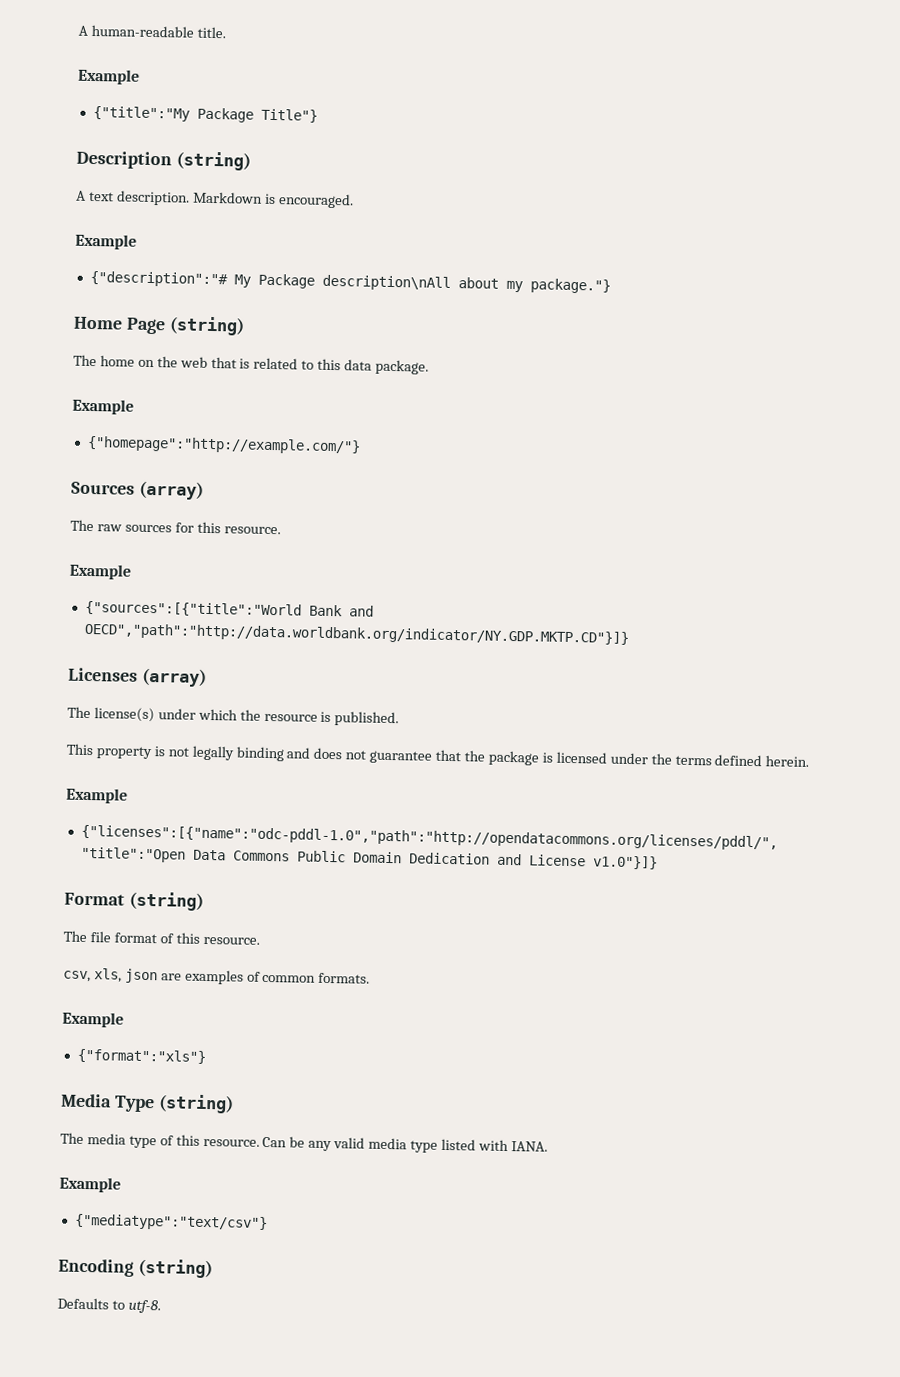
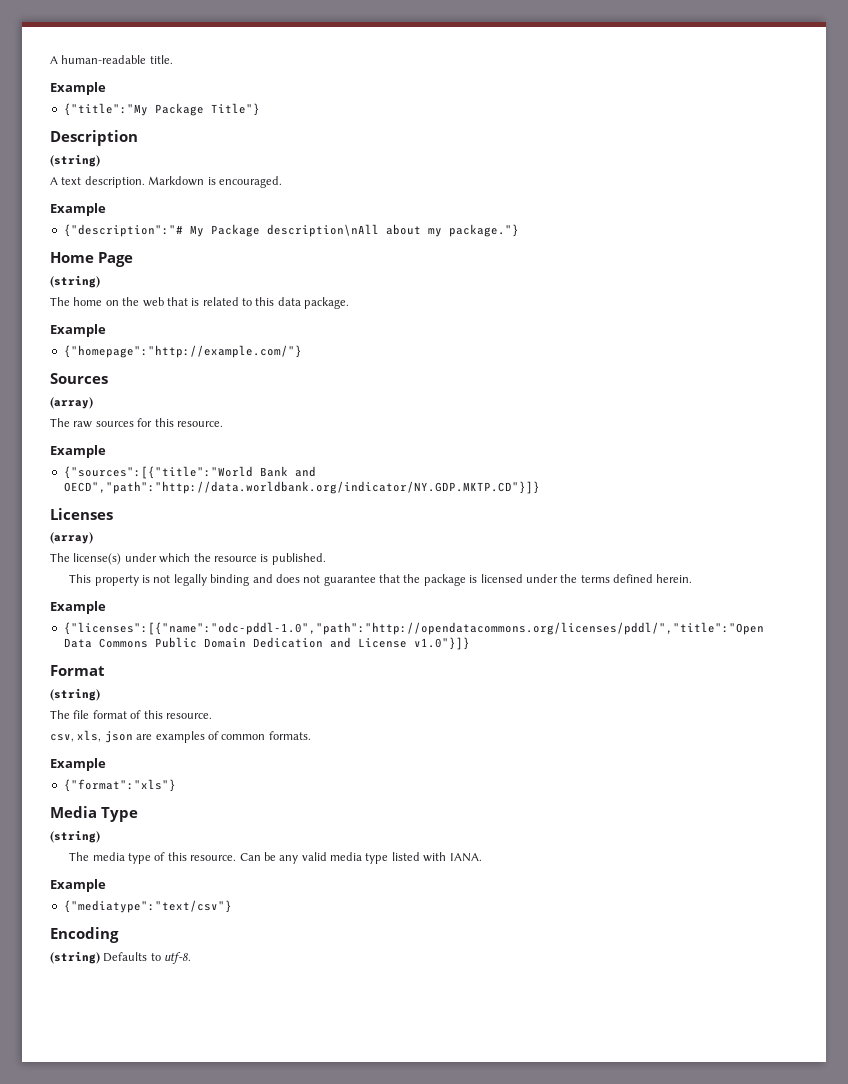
(172, 160) none -> (138, 138) //
(166, 326) none -> (133, 259) //
(135, 488) none -> (108, 378) //
(138, 674) none -> (113, 514) //
(125, 899) none -> (105, 670) //
(155, 1104) none -> (138, 814) //
[137,1258,213,1279] (string) // -> [50,951,100,964] // (string)

